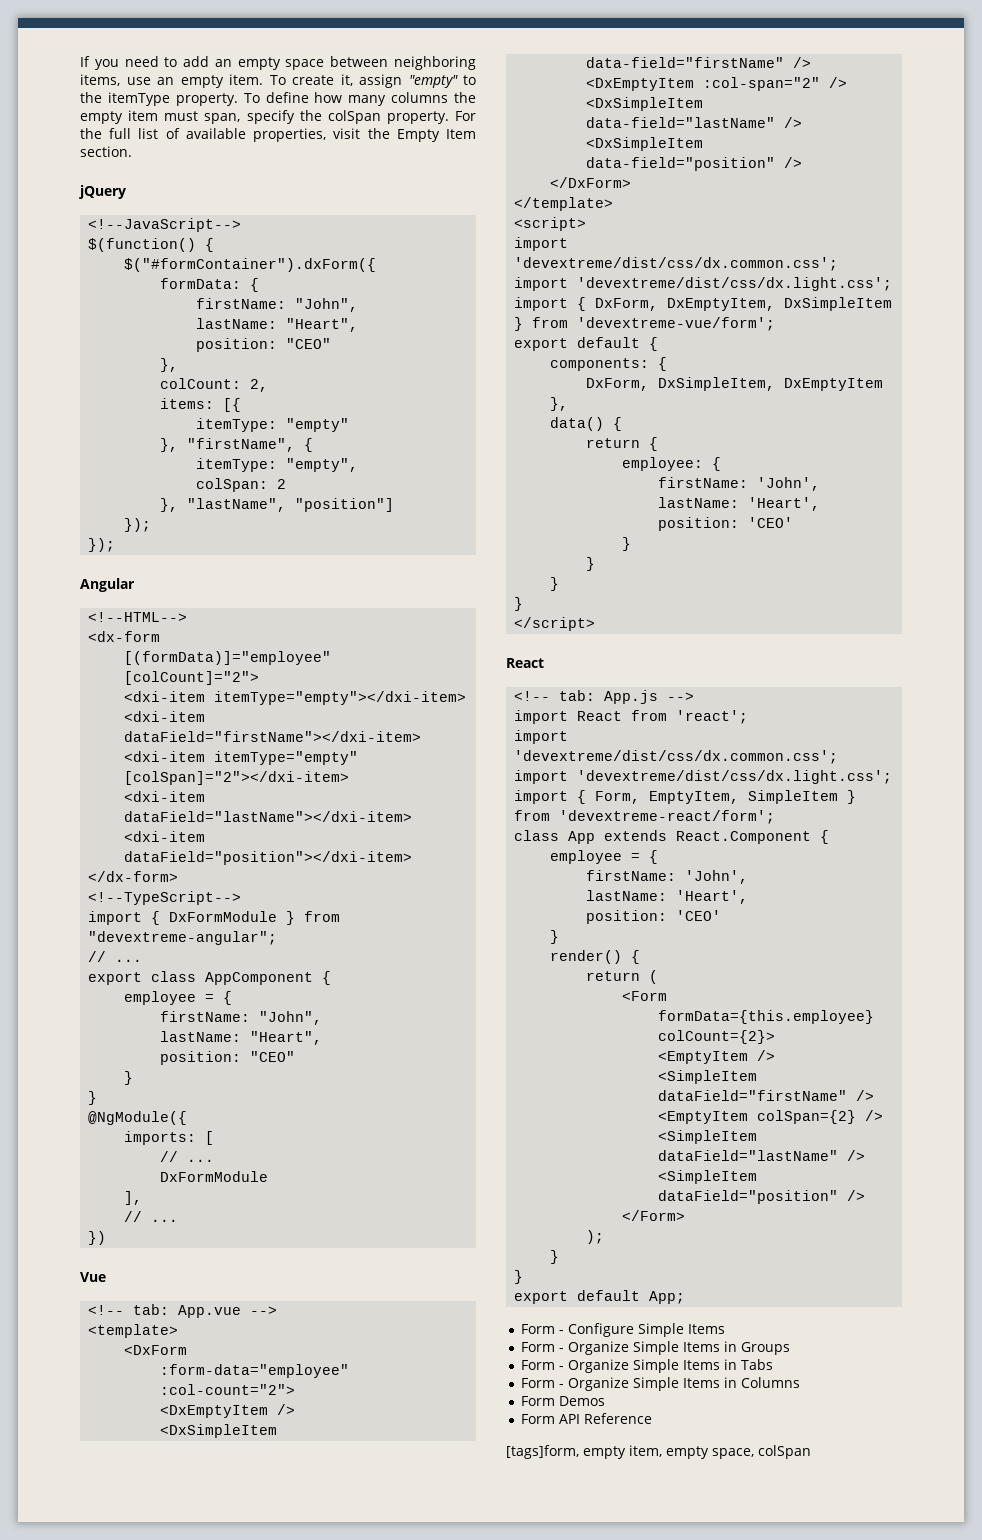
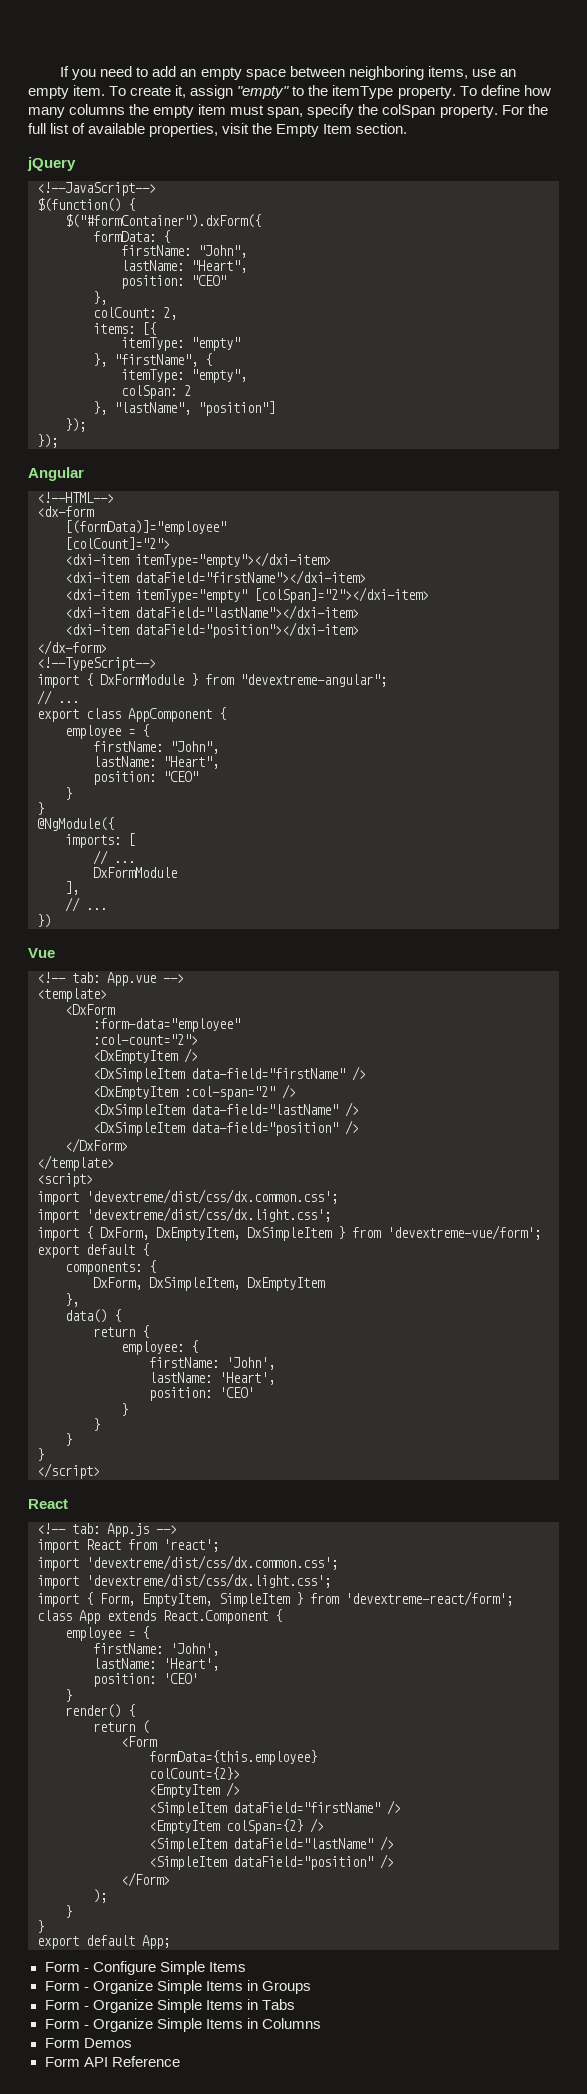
[506,1445,811,1459] // [tags]form, empty item, empty space, colSpan -> (180, 2061) none

